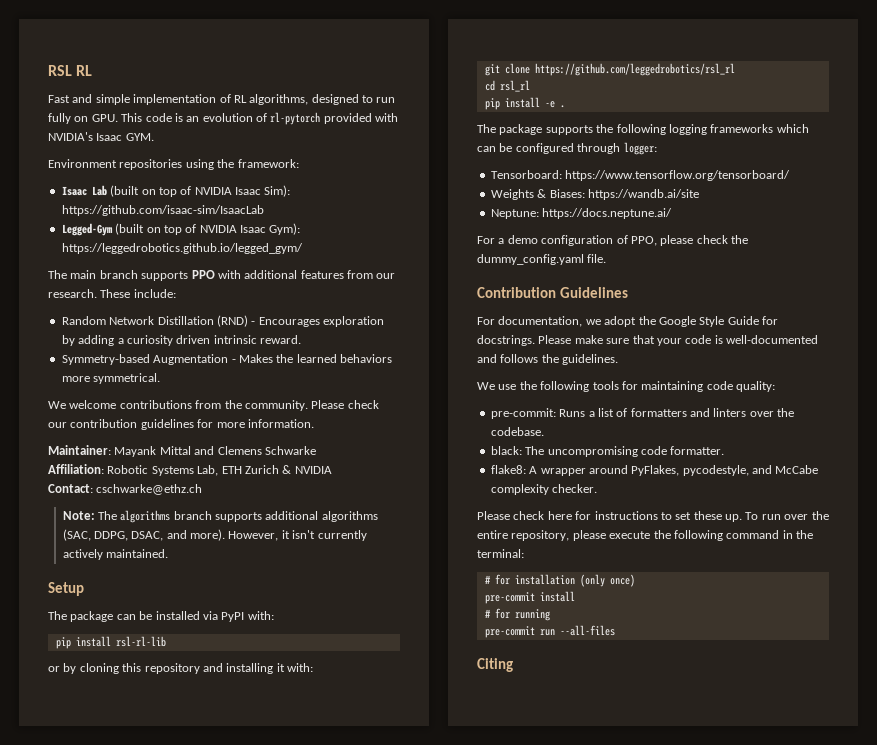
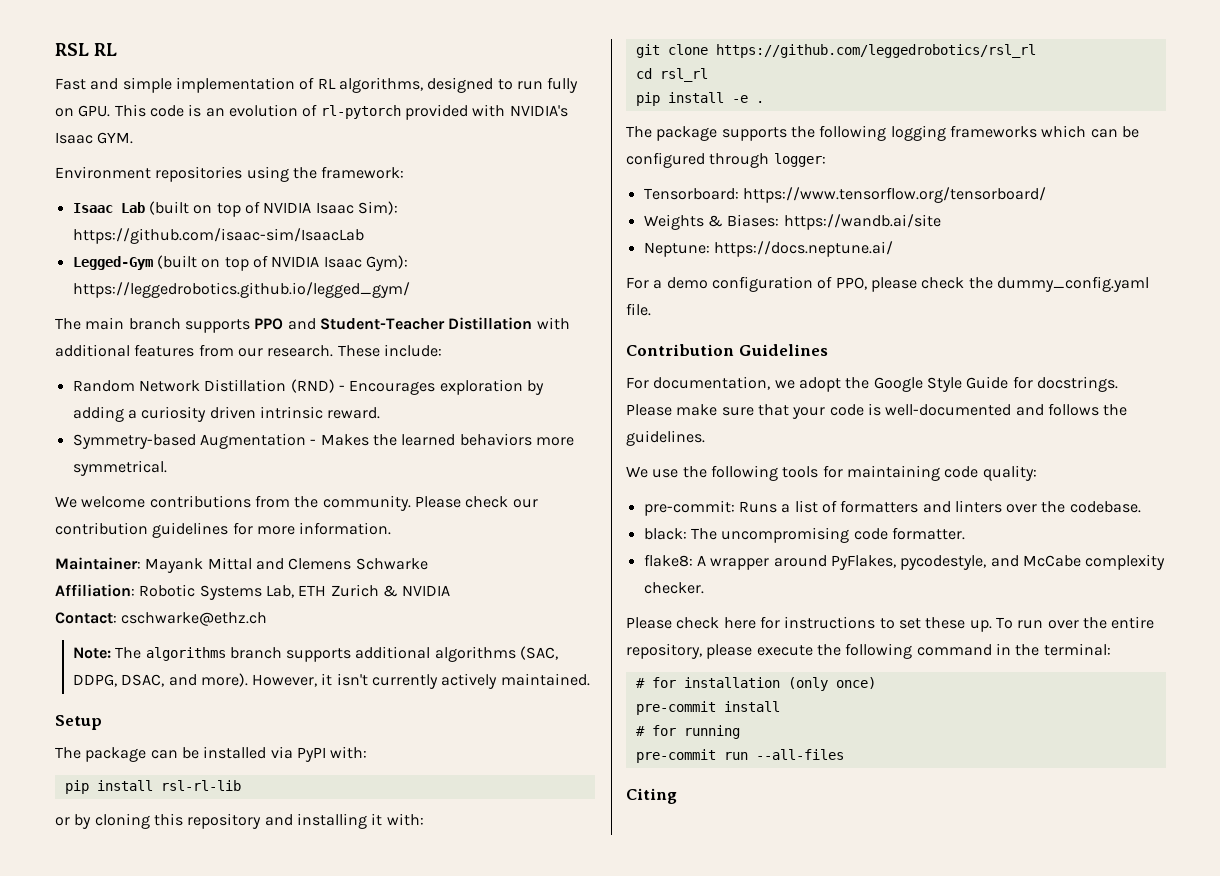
(215, 274) none -> [287,317,533,330] and Student-Teacher Distillation

